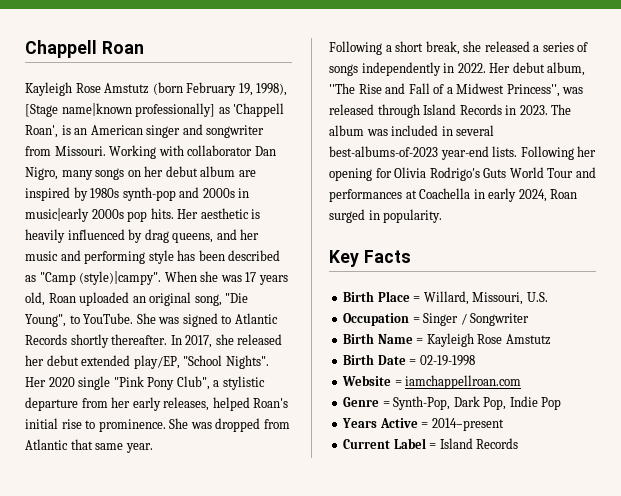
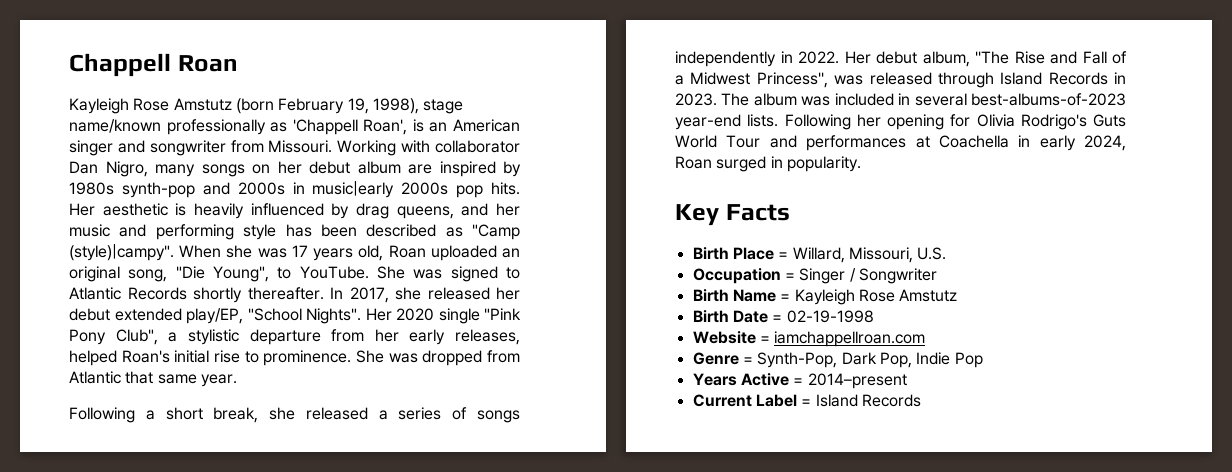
[25,103,216,117] [Stage name|known professionally] -> [423,99,464,114] [69,119,266,135] stage name/known professionally

